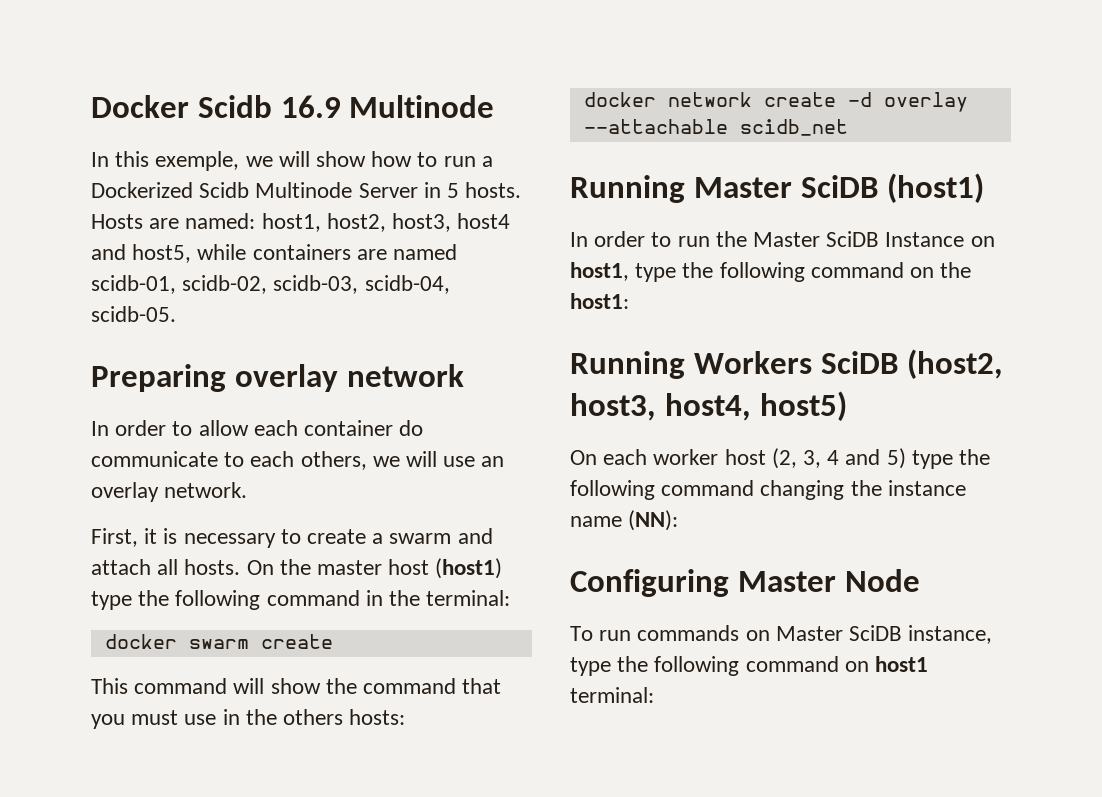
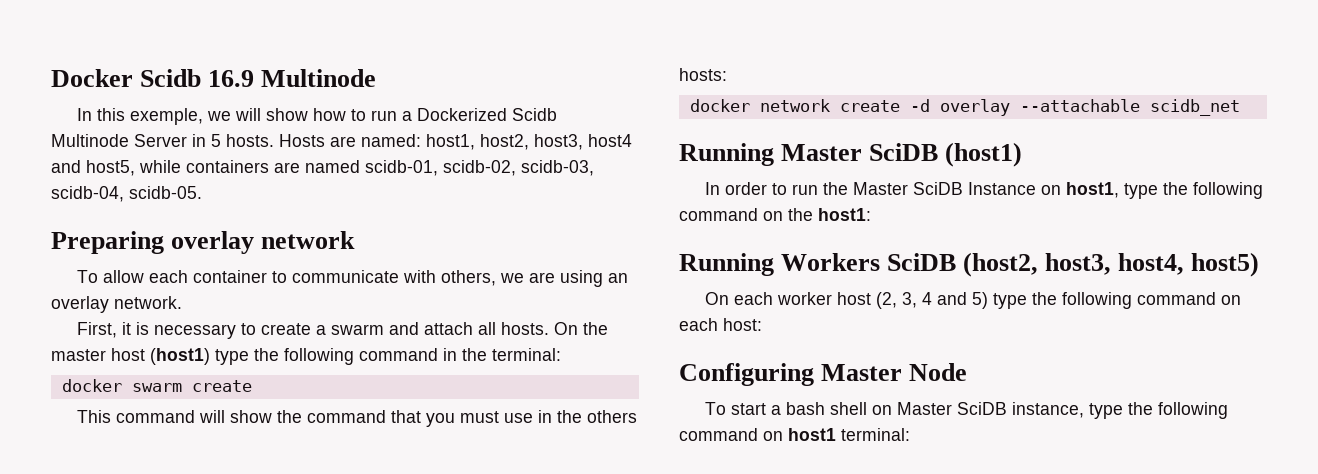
[91,420,424,436] [91,451,476,470] In order to allow each container do communicate to each others, we will use -> [76,270,603,287] To allow each container to communicate with others, we are using
[760,480,966,500] [570,510,679,531] changing the instance name (NN): -> [1220,295,1241,305] [679,318,762,331] on each host:
[599,625,740,641] run commands -> [730,402,867,415] start a bash shell

